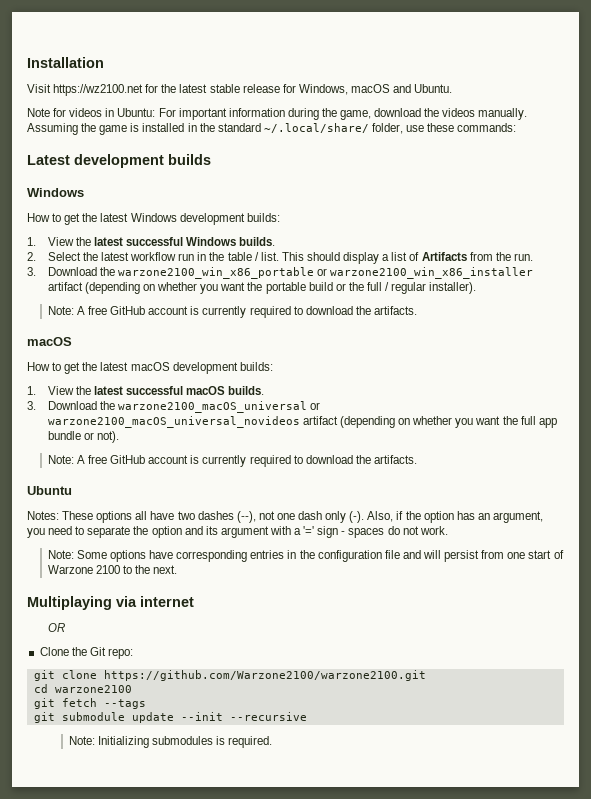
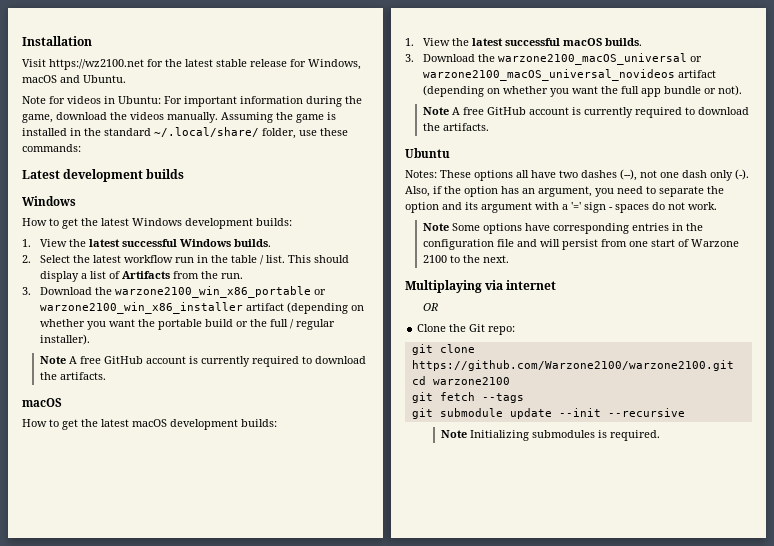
[47,306,74,315] Note: -> [39,356,66,364] Note
[47,455,74,464] Note: -> [422,107,449,115] Note
[47,550,74,559] Note: -> [422,223,449,231] Note
[68,736,95,745] Note: -> [440,430,467,438] Note

